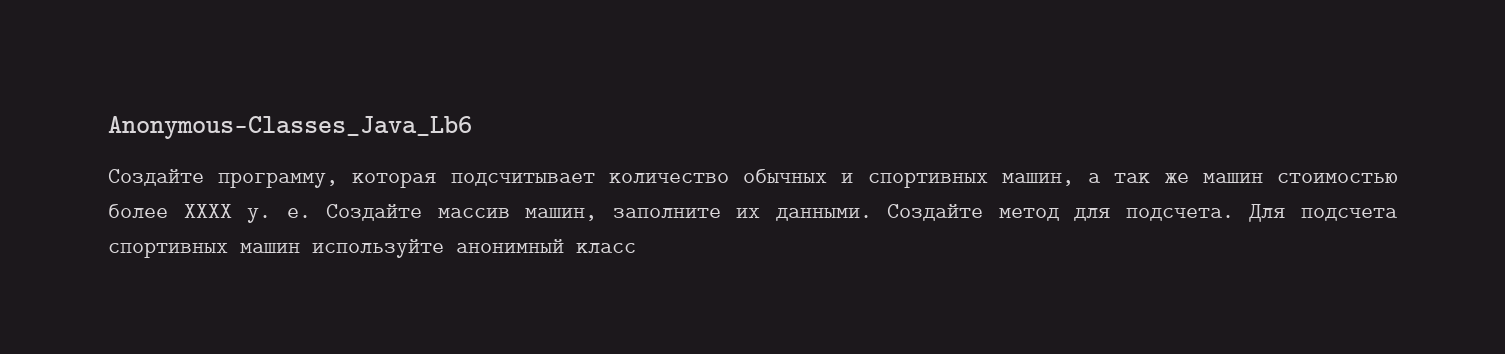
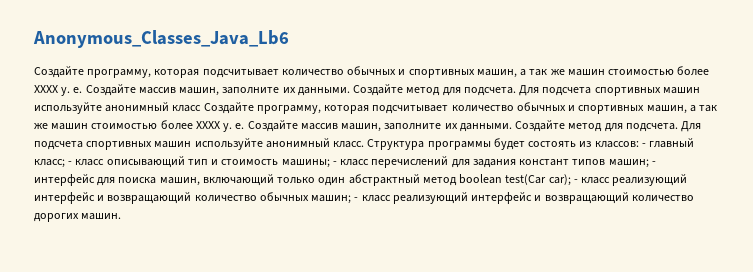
[108,116,472,139] Anonymous-Classes_Java_Lb6 -> [33,30,289,48] Anonymous_Classes_Java_Lb6
(636, 248) none -> [203,102,718,114] [34,120,702,132] [34,138,695,150] [34,156,656,168] [34,174,688,186] [34,192,694,204] [34,213,122,222] Создайте программу, которая подсчитывает количество обычных и спортивных машин, а так же машин стоимостью более ХХХХ у. е. Создайте массив машин, заполните их данными. Создайте метод для подсчета. Для подсчета спортивных машин используйте анонимный класс. Структура программы будет состоять из классов: - главный класс; - класс описывающий тип и стоимость машины; - класс перечислений для задания констант типов машин; - интерфейс для поиска машин, включающий только один абстрактный метод boolean test(Car car); - класс реализующий интерфейс и возвращающий количество обычных машин; - класс реализующий интерфейс и возвращающий количество дорогих машин.

